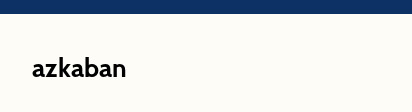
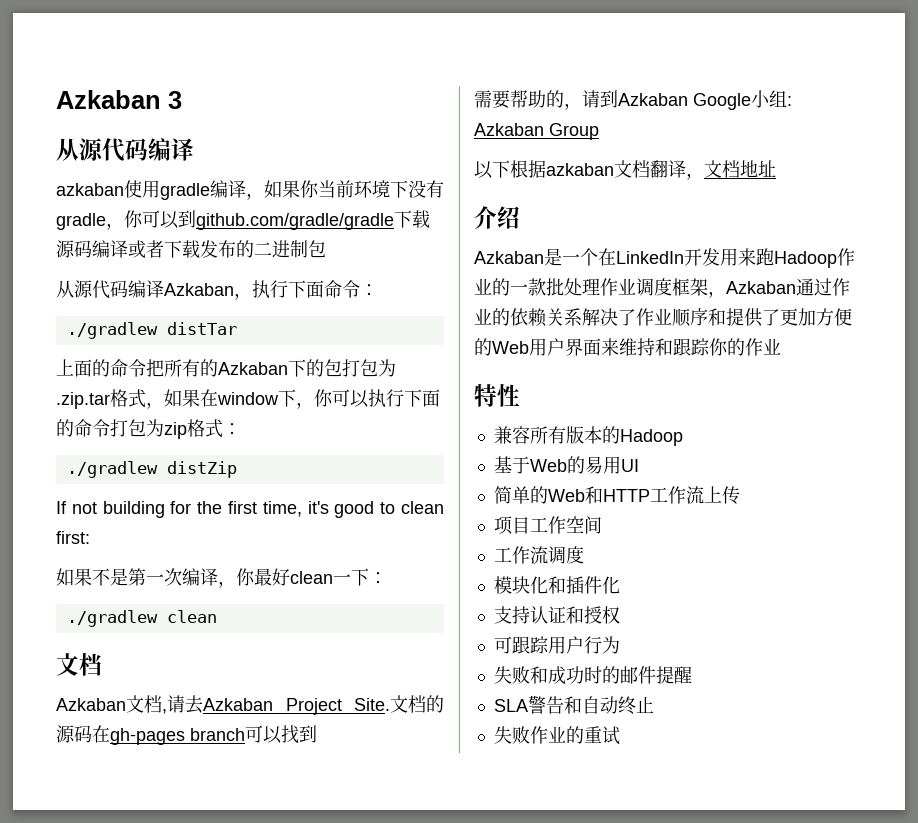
[32,57,127,77] azkaban -> [56,90,182,109] [56,138,194,162] [56,180,444,200] [56,210,430,230] [56,240,326,258] [56,280,378,300] [66,322,237,339] [56,359,396,377] [56,389,440,409] [56,419,241,439] [66,461,237,478] [56,501,445,518] [56,531,90,544] [56,568,387,588] [66,610,217,627] [56,653,102,676] [56,695,444,715] [56,725,317,745] [474,90,792,110] [474,123,599,140] [474,160,776,180] [474,206,520,229] [474,248,855,268] [474,278,850,298] [474,308,852,327] [474,338,781,356] [474,384,520,407] [493,426,683,446] [493,456,639,474] [493,486,740,505] [493,516,602,535] [493,546,584,564] [493,576,620,594] [493,606,620,624] [493,636,620,654] [493,666,692,684] [493,695,654,715] [493,726,620,745] Azkaban 3 // 从源代码编译 // azkaban使用gradle编译，如果你当前环境下没有gradle，你可以到github.com/gradle/gradle下载源码编译或者下载发布的二进制包 // 从源代码编译Azkaban，执行下面命令： // ./gradlew distTar // 上面的命令把所有的Azkaban下的包打包为.zip.tar格式，如果在window下，你可以执行下面的命令打包为zip格式： // ./gradlew distZip // If not building for the first time, it's good to clean first: // 如果不是第一次编译，你最好clean一下： // ./gradlew clean // 文档 // Azkaban文档,请去Azkaban Project Site.文档的源码在gh-pages branch可以找到 // 需要帮助的，请到Azkaban Google小组: Azkaban Group // 以下根据azkaban文档翻译，文档地址 // 介绍 // Azkaban是一个在LinkedIn开发用来跑Hadoop作业的一款批处理作业调度框架，Azkaban通过作业的依赖关系解决了作业顺序和提供了更加方便的Web用户界面来维持和跟踪你的作业 // 特性 // 兼容所有版本的Hadoop // 基于Web的易用UI // 简单的Web和HTTP工作流上传 // 项目工作空间 // 工作流调度 // 模块化和插件化 // 支持认证和授权 // 可跟踪用户行为 // 失败和成功时的邮件提醒 // SLA警告和自动终止 // 失败作业的重试

